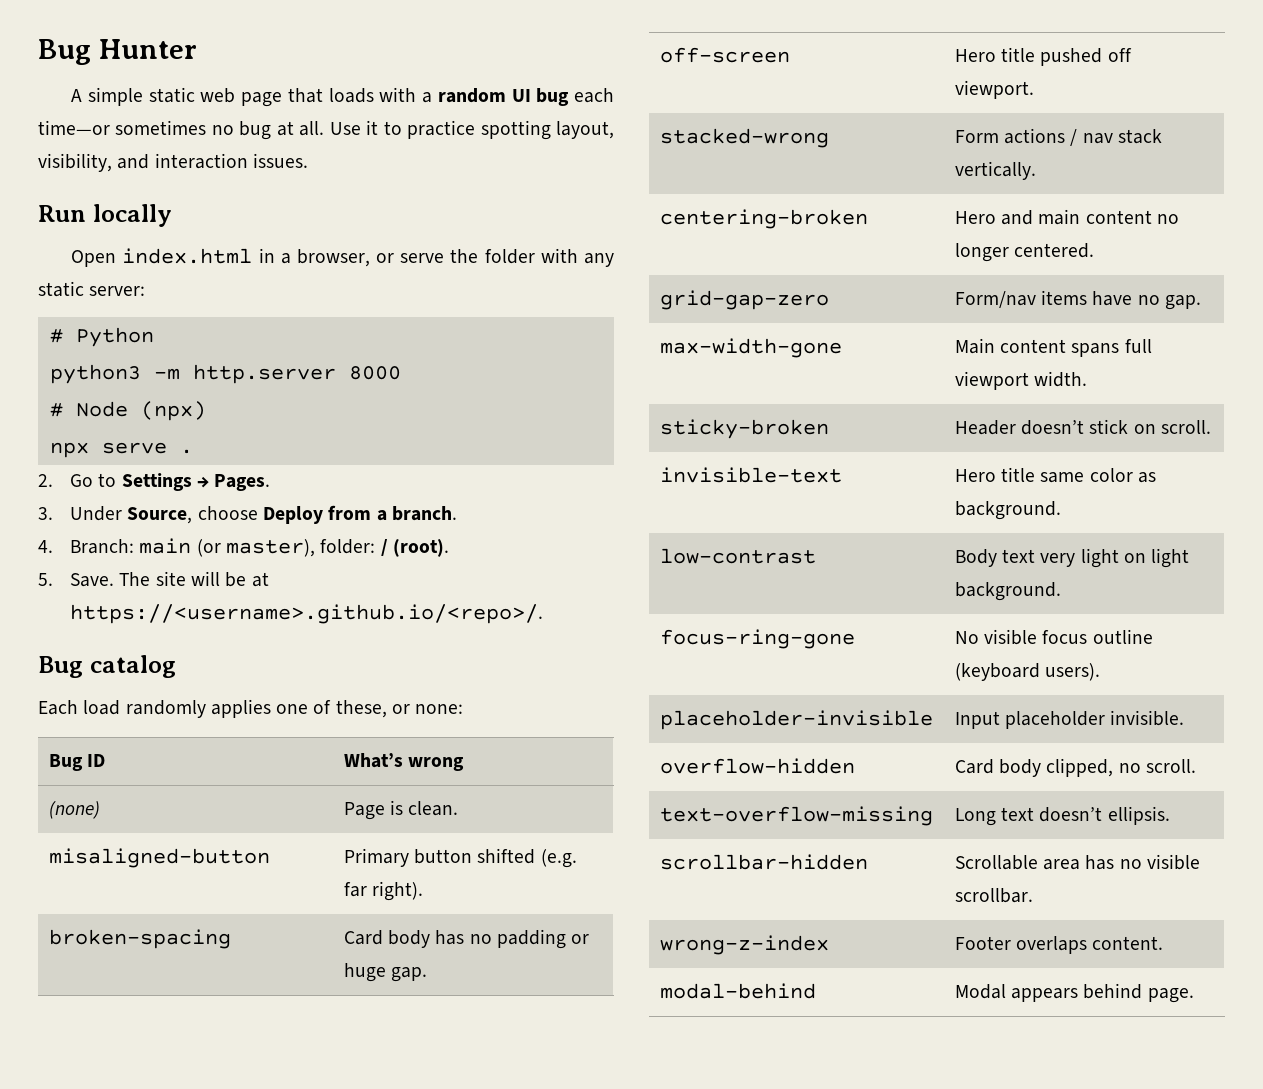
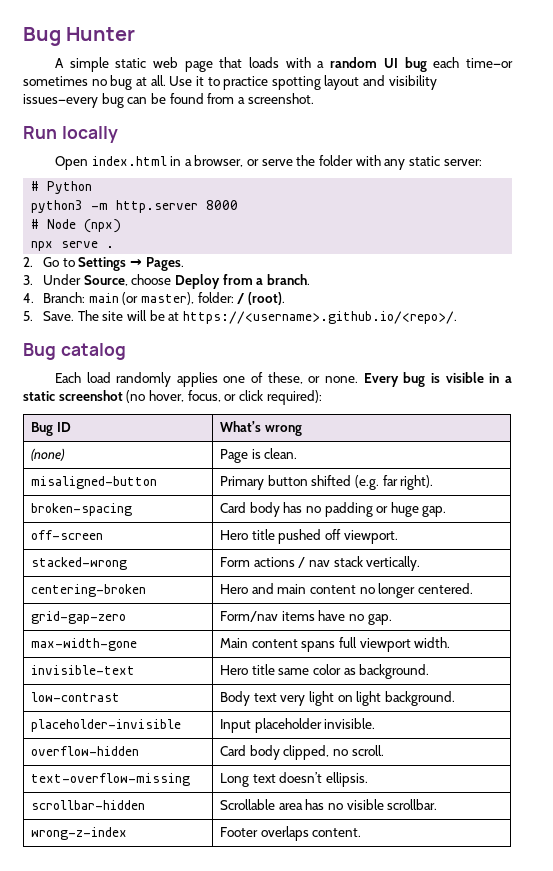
[556,121,614,139] [38,153,308,172] layout, visibility, and interaction issues. -> [324,75,437,90] [23,93,314,108] layout and visibility issues—every bug can be found from a screenshot.
[415,704,464,714] none: -> [325,372,512,387] [23,390,322,405] none. Every bug is visible in a static screenshot (no hover, focus, or click required):
[659,419,829,439] [954,419,1211,435] // sticky-broken | Header doesn’t stick on scroll. -> (451, 642) none
[659,629,855,649] [954,629,1153,645] [954,663,1100,681] // focus-ring-gone | No visible focus outline (keyboard users). -> (455, 698) none
[659,983,816,999] [954,983,1194,1003] // modal-behind | Modal appears behind page. -> (362, 832) none

